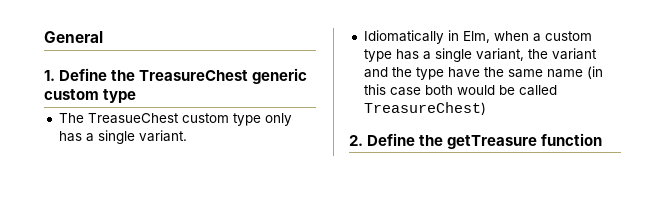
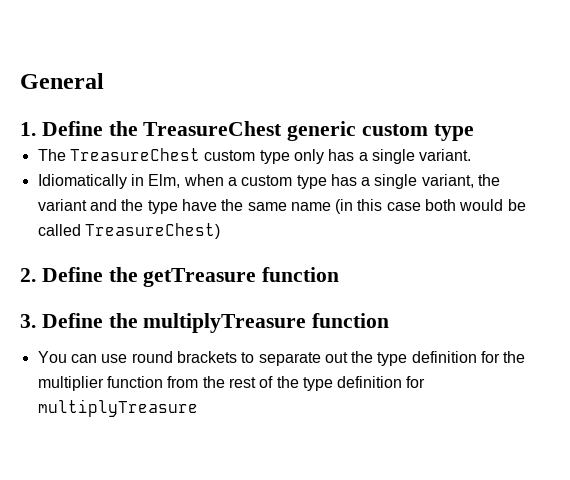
[87,113,179,124] TreasueChest -> [69,148,200,161] TreasureChest
(603, 139) none -> [20,313,390,333] [37,351,526,366] [37,376,426,391] [37,399,198,417] // 3. Define the multiplyTreasure function // You can use round brackets to separate out the type definition for the multiplier function from the rest of the type definition for multiplyTreasure

